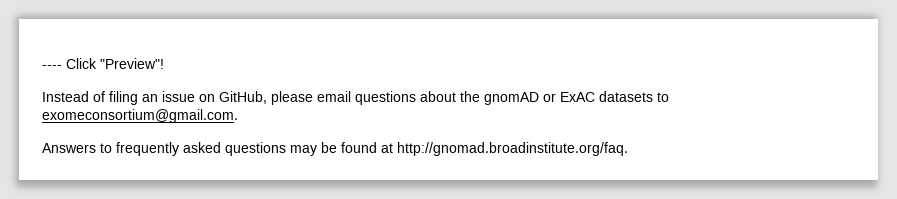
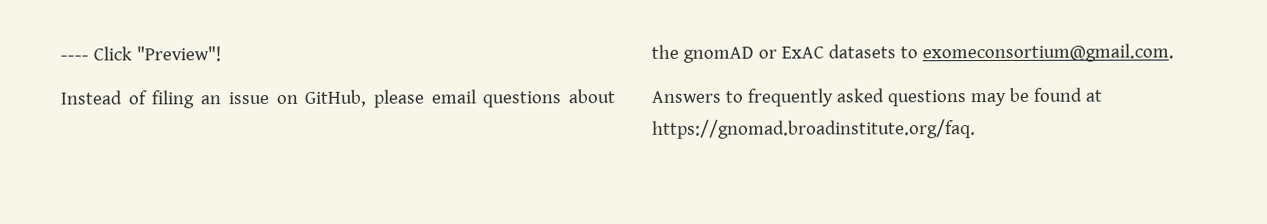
[397,142,628,156] http://gnomad.broadinstitute.org/faq. -> [652,119,976,139] https://gnomad.broadinstitute.org/faq.

